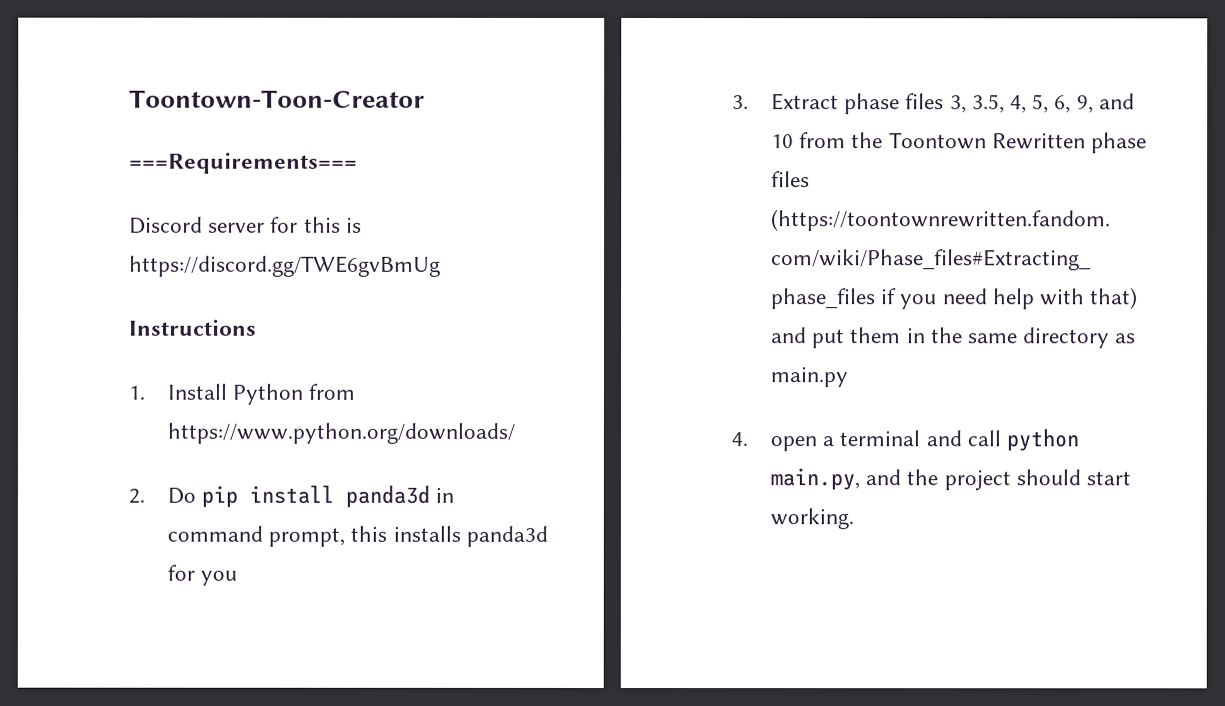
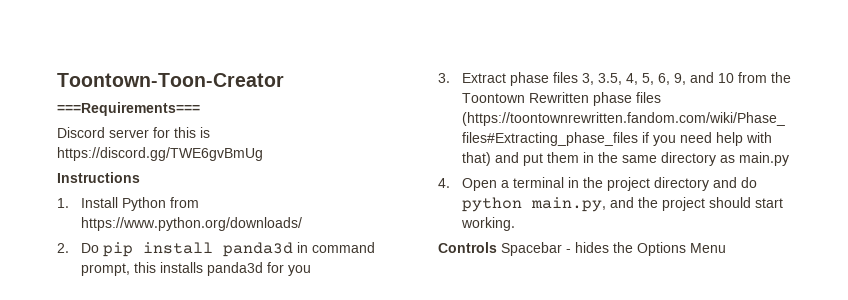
[769,436,817,452] open -> [461,178,497,191] Open
[925,430,1001,447] and call -> [567,177,757,191] in the project directory and do
(854, 519) none -> [438,242,726,256] // Controls Spacebar - hides the Options Menu

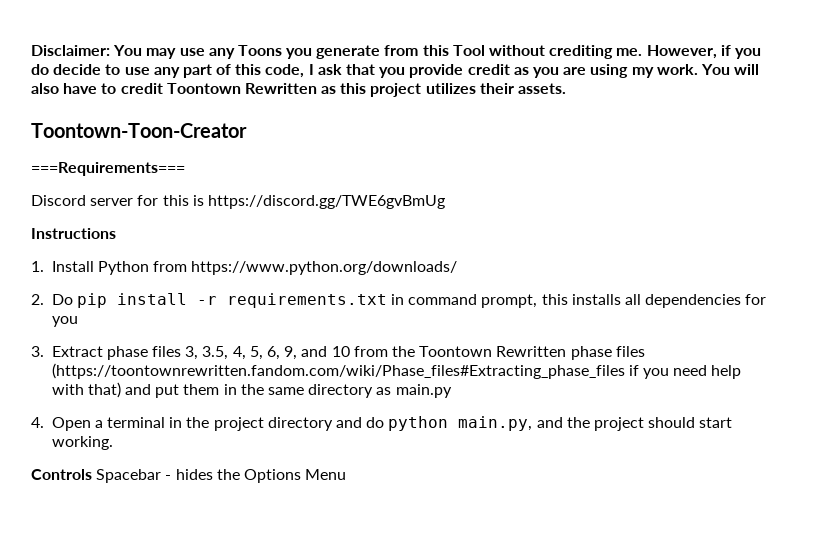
(57, 80) none -> [31,45,761,59] [31,64,760,78] [31,83,567,97] Disclaimer: You may use any Toons you generate from this Tool without crediting me. However, if you do decide to use any part of this code, I ask that you provide credit as you are using my work. You will also have to credit Toontown Rewritten as this project utilizes their assets. //
[222,242,293,257] panda3d -> [196,293,387,308] -r requirements.txt
[206,262,263,276] panda3d -> [625,294,742,308] all dependencies

